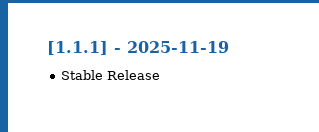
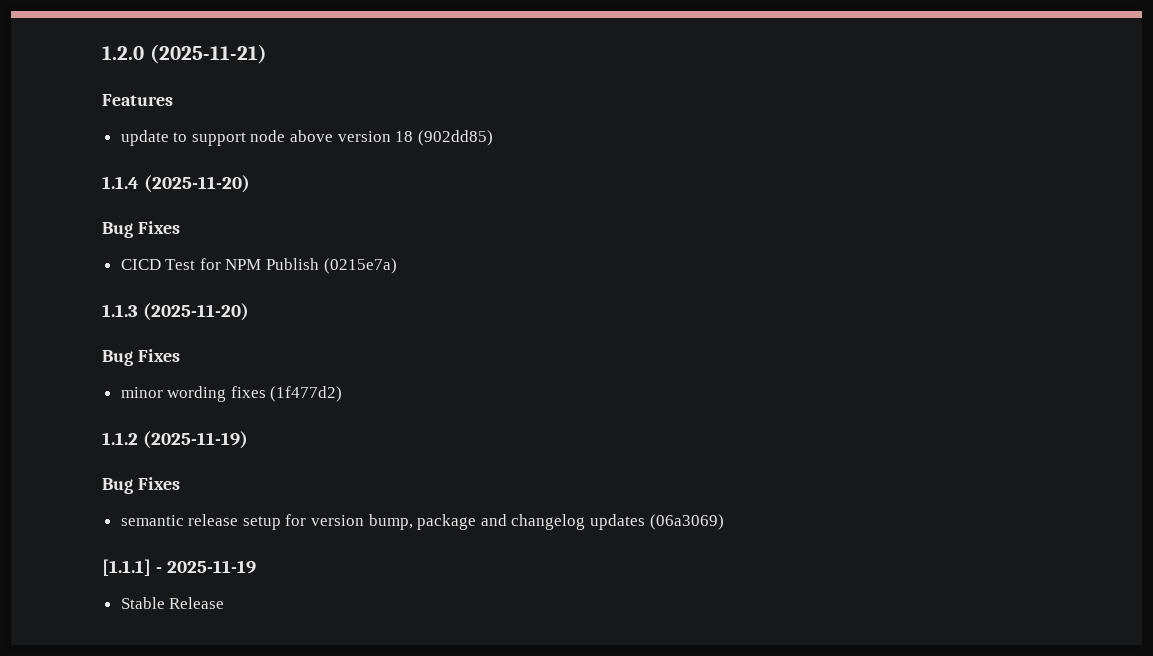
(47, 48) none -> [102,44,267,64] [102,94,173,106] [120,130,493,146] [102,175,251,193] [102,221,180,238] [120,258,397,274] [102,303,250,321] [102,349,180,366] [120,386,343,402] [102,431,249,449] [102,477,180,494] [120,514,724,530] 1.2.0 (2025-11-21) // Features // update to support node above version 18 (902dd85) // 1.1.4 (2025-11-20) // Bug Fixes // CICD Test for NPM Publish (0215e7a) // 1.1.3 (2025-11-20) // Bug Fixes // minor wording fixes (1f477d2) // 1.1.2 (2025-11-19) // Bug Fixes // semantic release setup for version bump, package and changelog updates (06a3069) //

